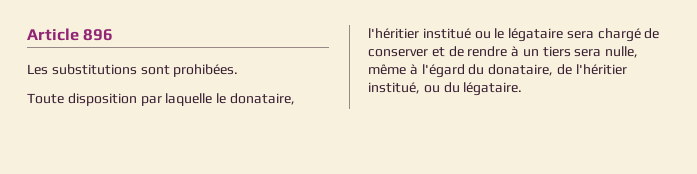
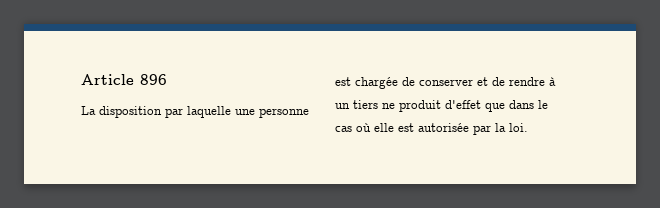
[27,64,239,77] [27,93,295,106] [368,28,641,42] Les substitutions sont prohibées. // Toute disposition par laquelle le donataire, l'héritier institué ou le légataire sera chargé -> [81,106,309,118] [335,77,398,89] La disposition par laquelle une personne est chargée
[574,46,639,58] [368,64,627,78] [368,82,523,96] sera nulle, même à l'égard du donataire, de l'héritier institué, ou du légataire. -> [382,100,548,112] [335,123,528,135] ne produit d'effet que dans le cas où elle est autorisée par la loi.

